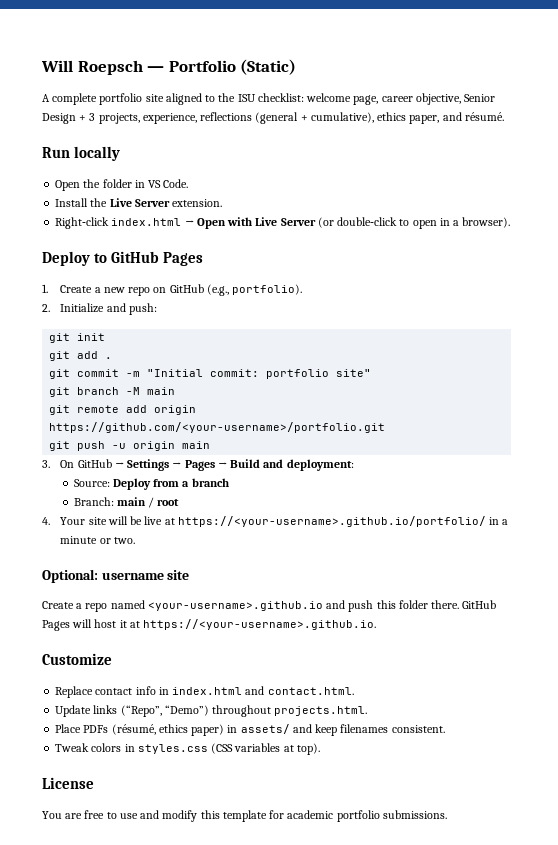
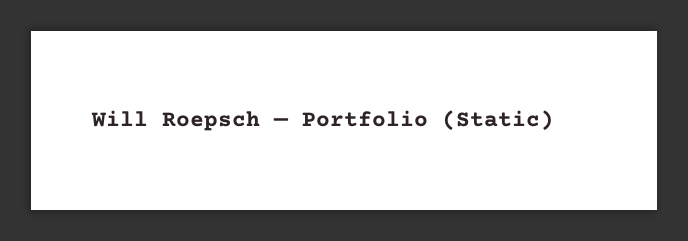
[42,93,496,105] [42,112,504,124] [42,146,121,161] [55,179,189,191] [55,198,223,207] [55,217,511,229] [42,251,204,266] [42,284,303,296] [42,303,157,315] [49,333,106,343] [49,351,113,361] [49,369,372,379] [49,387,176,397] [49,405,197,415] [49,422,386,433] [49,441,211,451] [42,459,354,471] [73,478,229,490] [73,497,180,508] [42,516,509,527] [60,536,135,544] [42,569,190,583] [42,600,497,612] [42,619,377,631] [42,653,112,665] [55,686,354,698] [55,705,368,717] [55,724,445,736] [55,743,320,755] [42,777,94,789] [42,810,447,822] // A complete portfolio site aligned to the ISU checklist: welcome page, career objective, Senior Design + 3 projects, experience, reflections (general + cumulative), ethics paper, and résumé. // Run locally // Open the folder in VS Code. // Install the Live Server extension. // Right‑click index.html → Open with Live Server (or double‑click to open in a browser). // Deploy to GitHub Pages // 1. Create a new repo on GitHub (e.g., portfolio). // 2. Initialize and push: // git init // git add . // git commit -m "Initial commit: portfolio site" // git branch -M main // git remote add origin https://github.com/<your-username>/portfolio.git // git push -u origin main // 3. On GitHub → Settings → Pages → Build and deployment: // Source: Deploy from a branch // Branch: main / root // 4. Your site will be live at https://<your-username>.github.io/portfolio/ in a minute or two. // Optional: username site // Create a repo named <your-username>.github.io and push this folder there. GitHub Pages will host it at https://<your-username>.github.io. // Customize // Replace contact info in index.html and contact.html. // Update links (“Repo”, “Demo”) throughout projects.html. // Place PDFs (résumé, ethics paper) in assets/ and keep filenames consistent. // Tweak colors in styles.css (CSS variables at top). // License // You are free to use and modify this template for academic portfolio submissions. -> (554, 120) none

